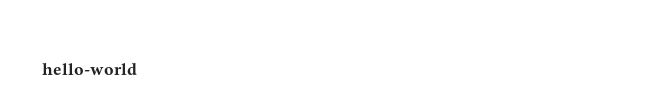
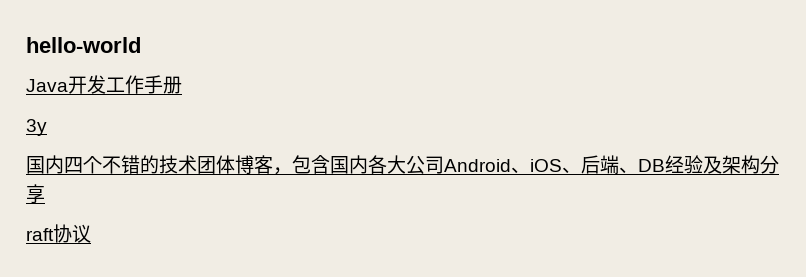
(137, 69) none -> [26,75,182,94] [26,119,47,136] [26,155,779,175] [26,184,45,204] [26,224,91,243] // Java开发工作手册 // 3y // 国内四个不错的技术团体博客，包含国内各大公司Android、iOS、后端、DB经验及架构分享 // raft协议

